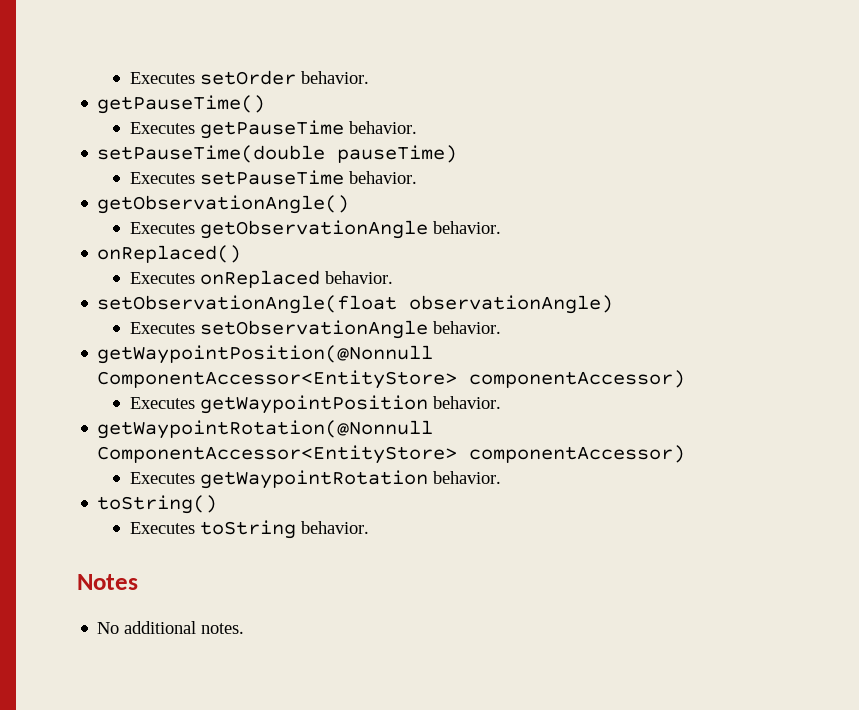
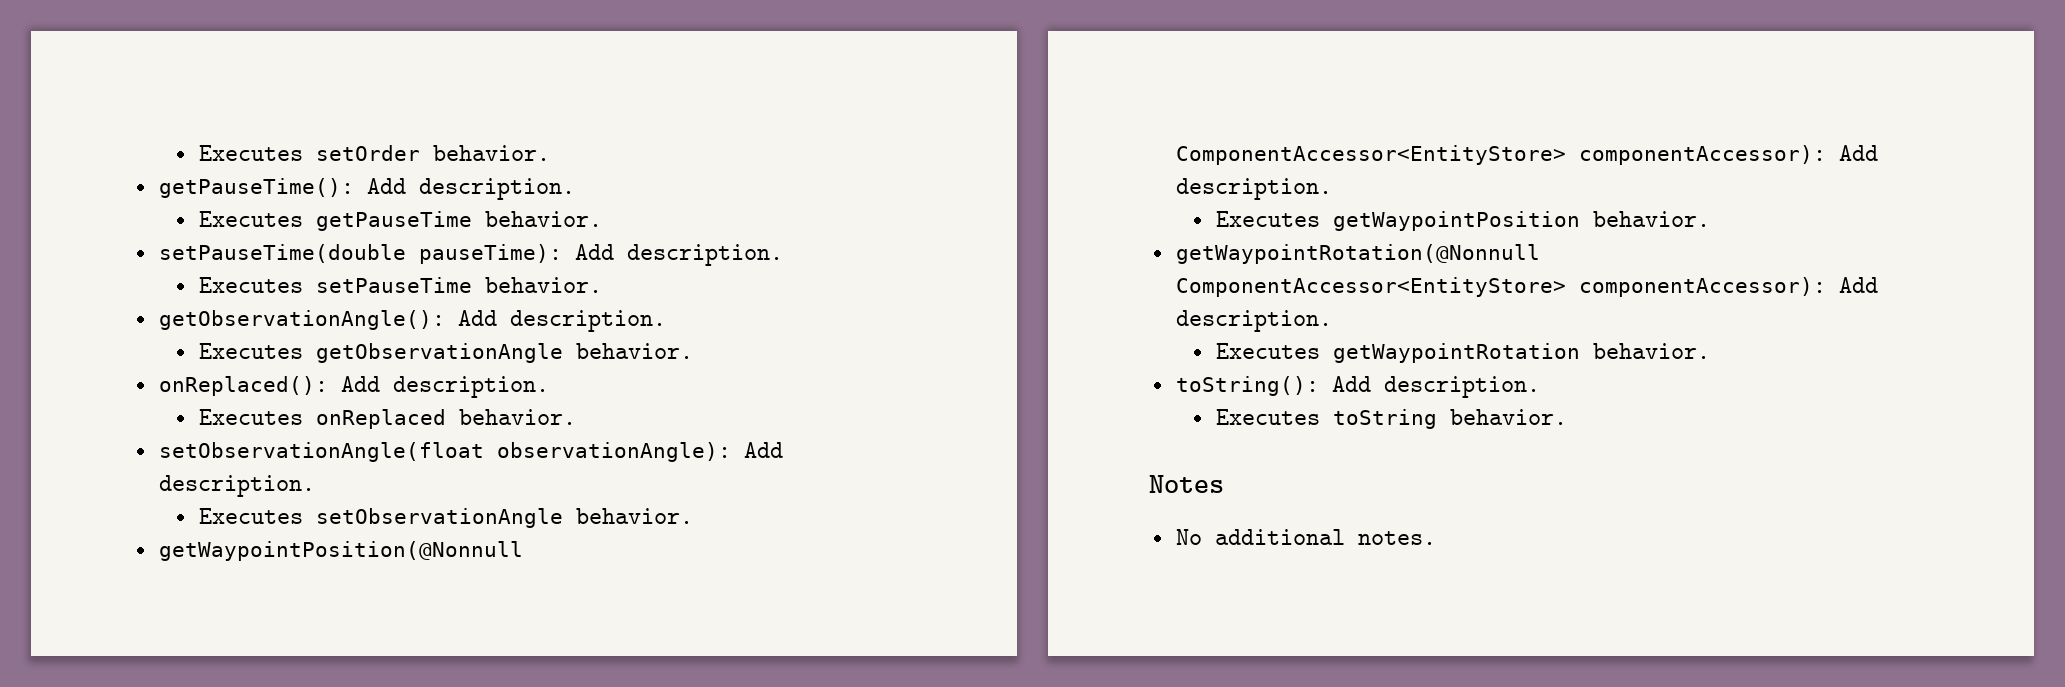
[97,95,266,114] getPauseTime() -> [158,178,575,200] getPauseTime(): Add description.
[337,145,458,163] pauseTime) -> [418,244,783,266] pauseTime): Add description.
[97,195,350,214] getObservationAngle() -> [158,310,666,332] getObservationAngle(): Add description.
[97,245,242,263] onReplaced() -> [158,376,549,398] onReplaced(): Add description.
[409,295,614,314] observationAngle) -> [496,442,783,462] [158,475,315,497] observationAngle): Add description.
[469,370,686,388] componentAccessor) -> [1578,145,1878,165] [1175,178,1332,200] componentAccessor): Add description.
[469,445,686,463] componentAccessor) -> [1578,277,1878,297] [1175,310,1332,332] componentAccessor): Add description.
[97,495,218,514] toString() -> [1175,376,1540,398] toString(): Add description.

